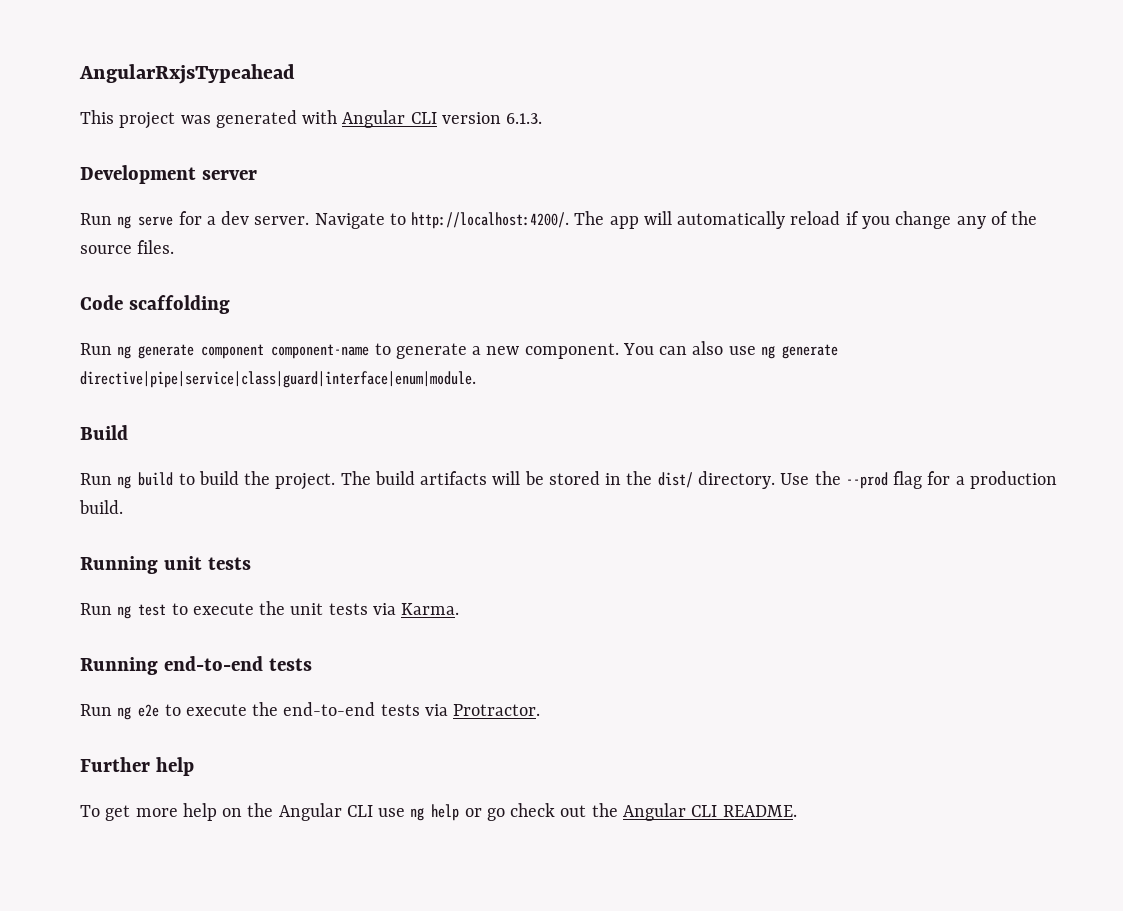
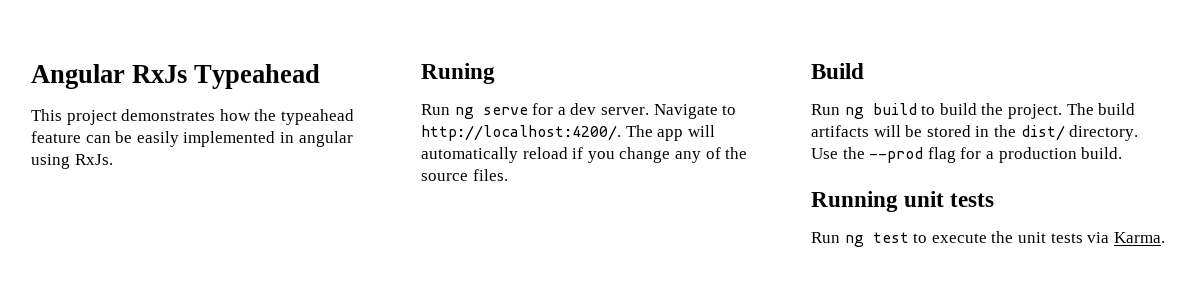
[79,64,295,84] AngularRxjsTypeahead -> [31,64,321,89] Angular RxJs Typeahead
[180,110,543,128] [80,165,257,184] was generated with Angular CLI version 6.1.3. // Development server -> [121,109,354,125] [31,131,353,147] [31,154,113,169] [421,63,495,84] demonstrates how the typeahead feature can be easily implemented in angular using RxJs. // Runing
[80,295,230,314] [80,341,838,359] [80,371,476,388] // Code scaffolding // Run ng generate component component-name to generate a new component. You can also use ng generate directive|pipe|service|class|guard|interface|enum|module. -> (508, 175) none
[80,656,312,675] [80,702,541,720] [80,757,194,776] [80,803,797,821] // Running end-to-end tests // Run ng e2e to execute the end-to-end tests via Protractor. // Further help // To get more help on the Angular CLI use ng help or go check out the Angular CLI README. -> (1165, 237) none

